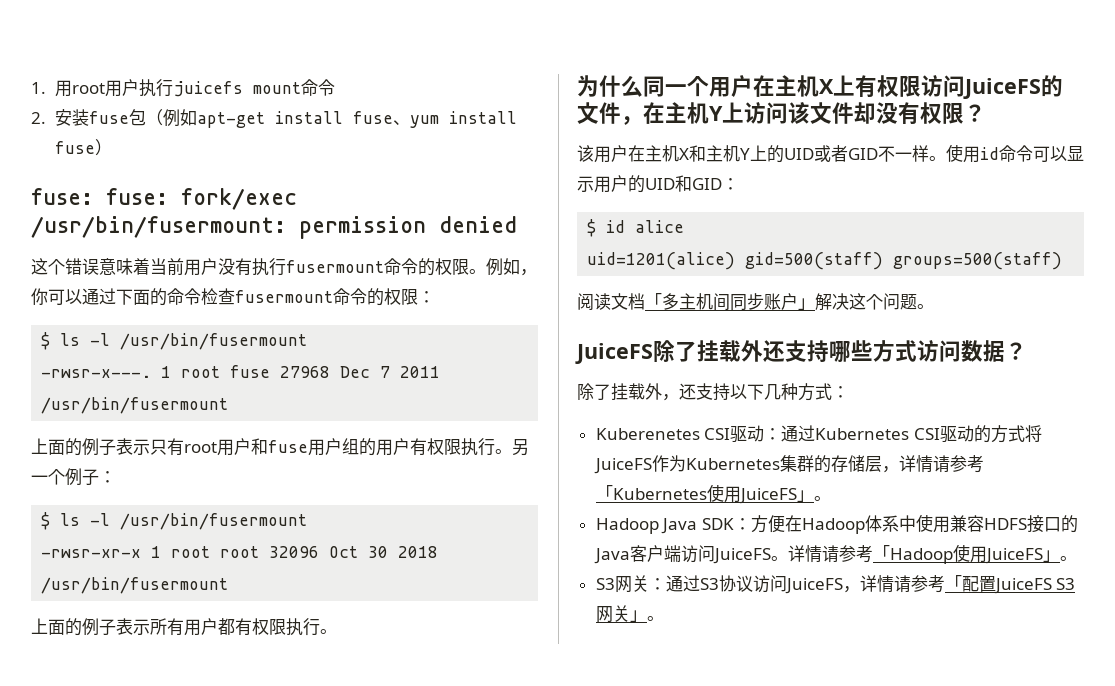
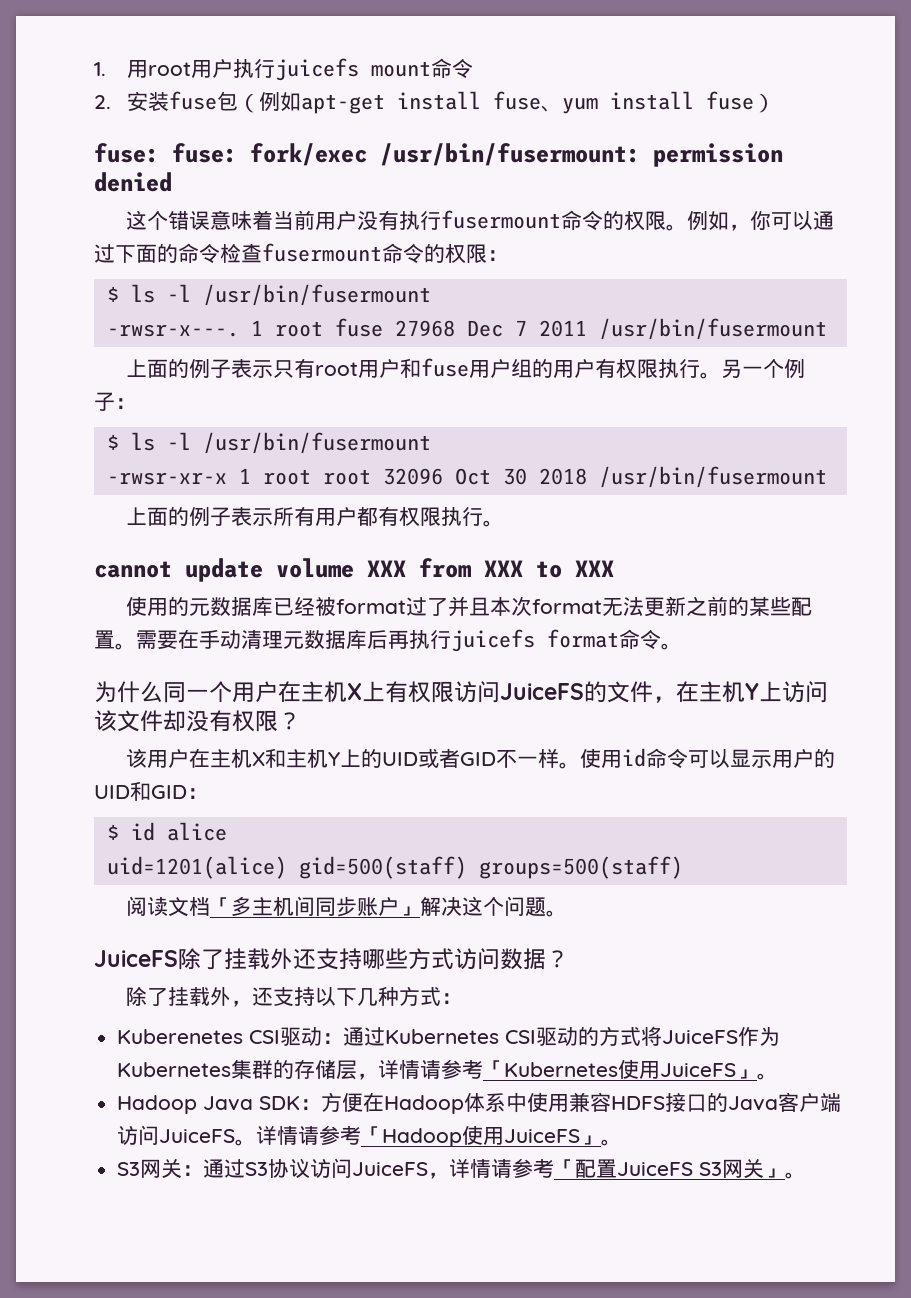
(337, 631) none -> [94,558,614,582] [126,596,813,617] [94,629,682,652] // cannot update volume XXX from XXX to XXX // 使用的元数据库已经被format过了并且本次format无法更新之前的某些配置。需要在手动清理元数据库后再执行juicefs format命令。

